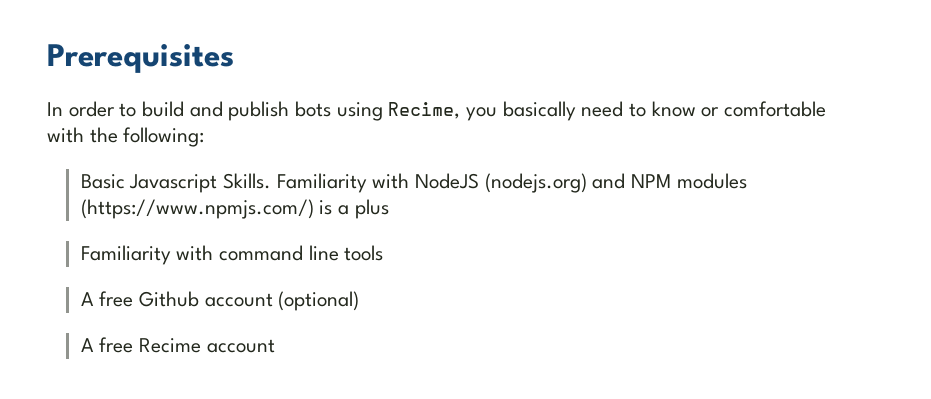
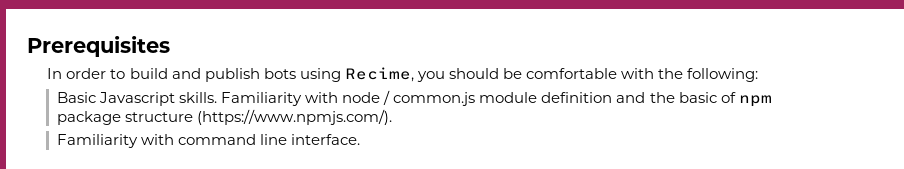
[502,101,720,121] basically need to know or -> [448,68,522,79] should be
[222,173,747,193] [80,199,389,219] [80,245,384,265] [80,291,360,311] [80,337,275,353] Skills. Familiarity with NodeJS (nodejs.org) and NPM modules (https://www.npmjs.com/) is a plus // Familiarity with command line tools // A free Github account (optional) // A free Recime account -> [179,90,772,107] [56,109,393,125] [56,134,361,148] skills. Familiarity with node / common.js module definition and the basic of npm package structure (https://www.npmjs.com/). // Familiarity with command line interface.

